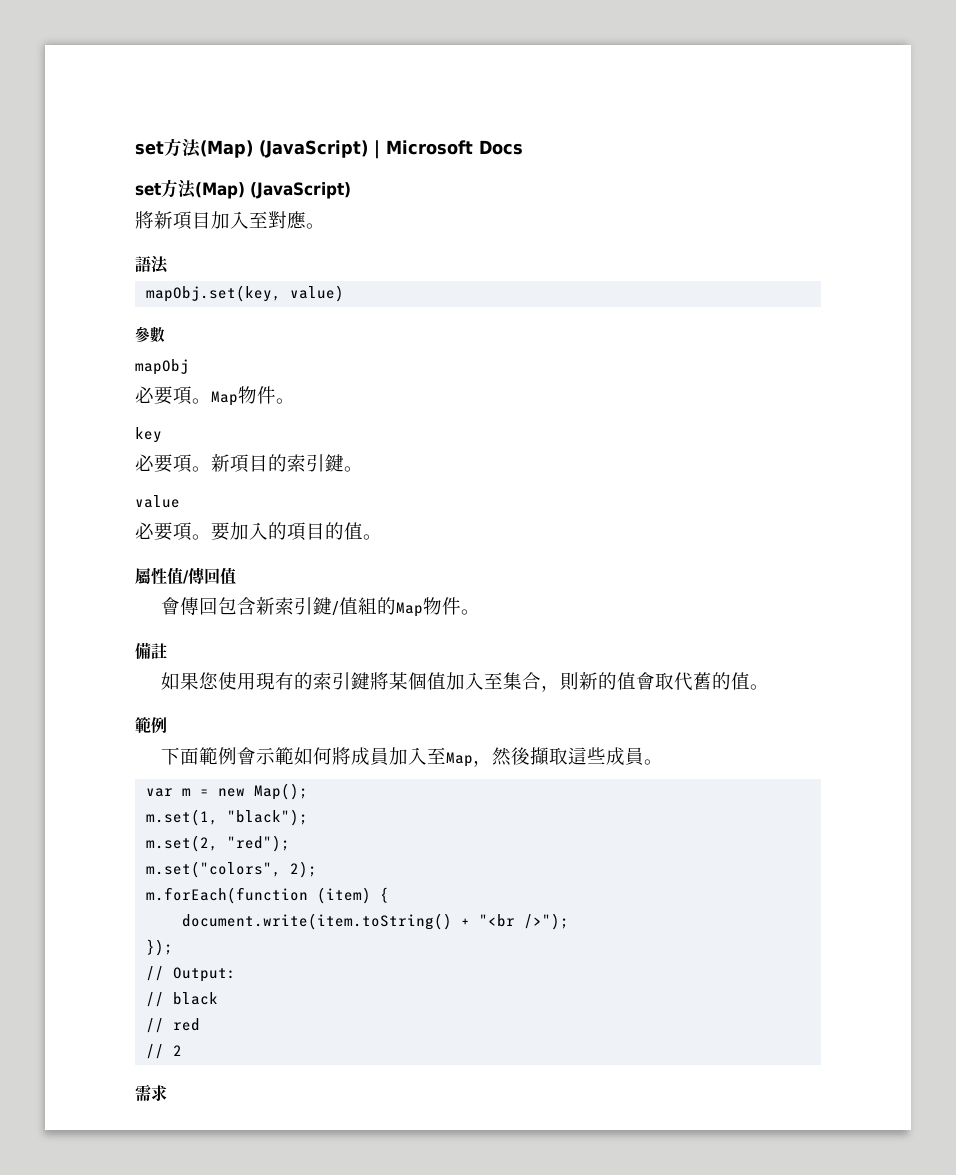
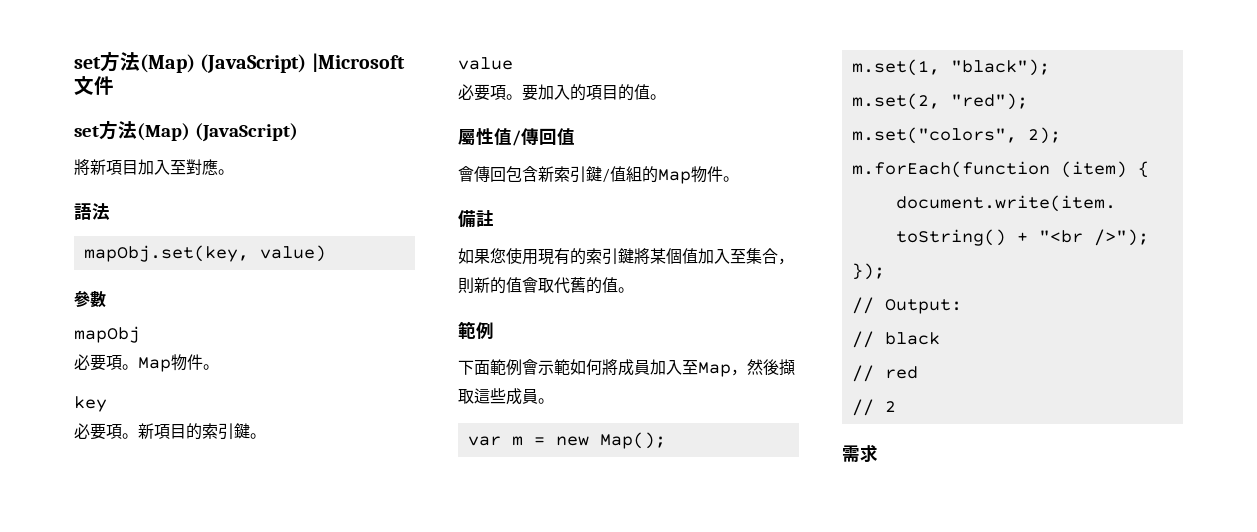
[135,138,523,159] set方法(Map) (JavaScript) | Microsoft Docs -> [74,51,405,73] [74,76,114,95] set方法(Map) (JavaScript) |Microsoft文件

